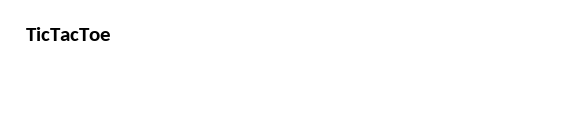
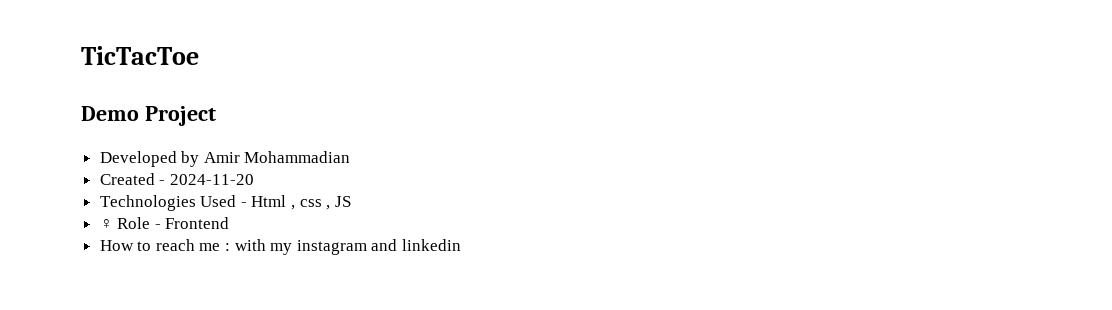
(111, 34) none -> [81,106,216,126] [99,151,351,167] [99,173,254,185] [99,195,351,211] [99,217,230,229] [99,239,462,255] // Demo Project // Developed by Amir Mohammadian // Created - 2024-11-20 // Technologies Used - Html , css , JS // ♀ Role - Frontend // How to reach me : with my instagram and linkedin

